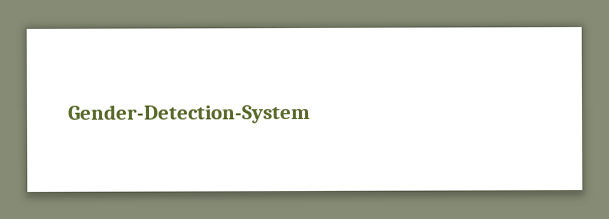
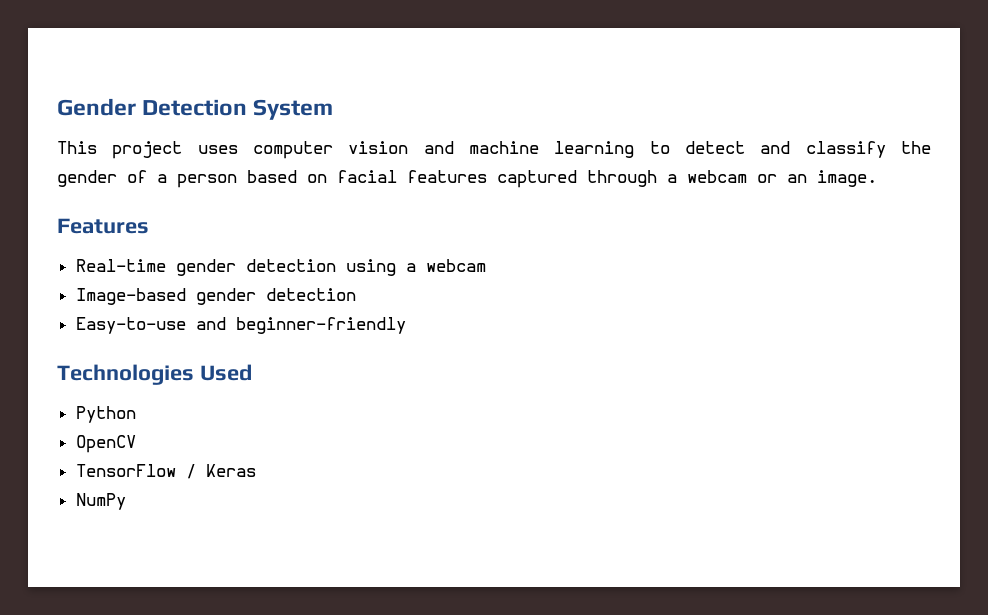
[67,103,311,124] Gender-Detection-System -> [57,98,334,120] [57,141,932,159] [57,170,877,188] [57,218,149,234] [75,259,486,276] [75,288,356,305] [75,317,406,334] [57,364,252,385] [75,406,136,423] [75,435,136,453] [75,464,256,479] [75,493,126,510] Gender Detection System // This project uses computer vision and machine learning to detect and classify the gender of a person based on facial features captured through a webcam or an image. // Features // Real-time gender detection using a webcam // Image-based gender detection // Easy-to-use and beginner-friendly // Technologies Used // Python // OpenCV // TensorFlow / Keras // NumPy

